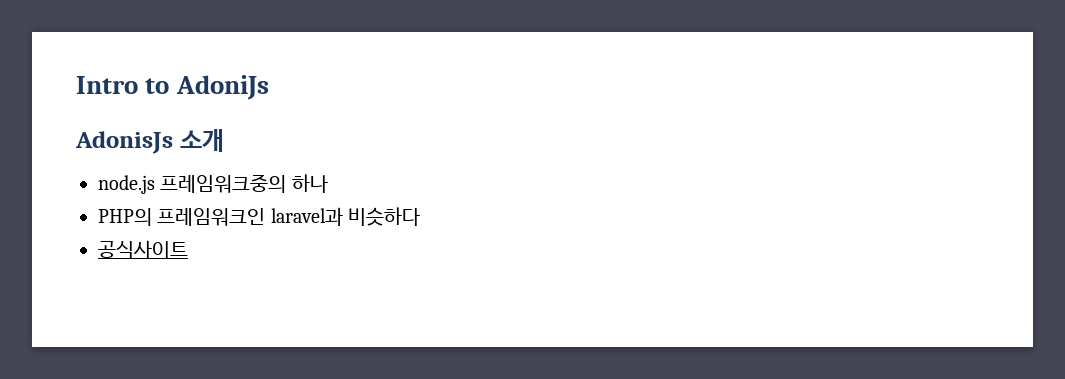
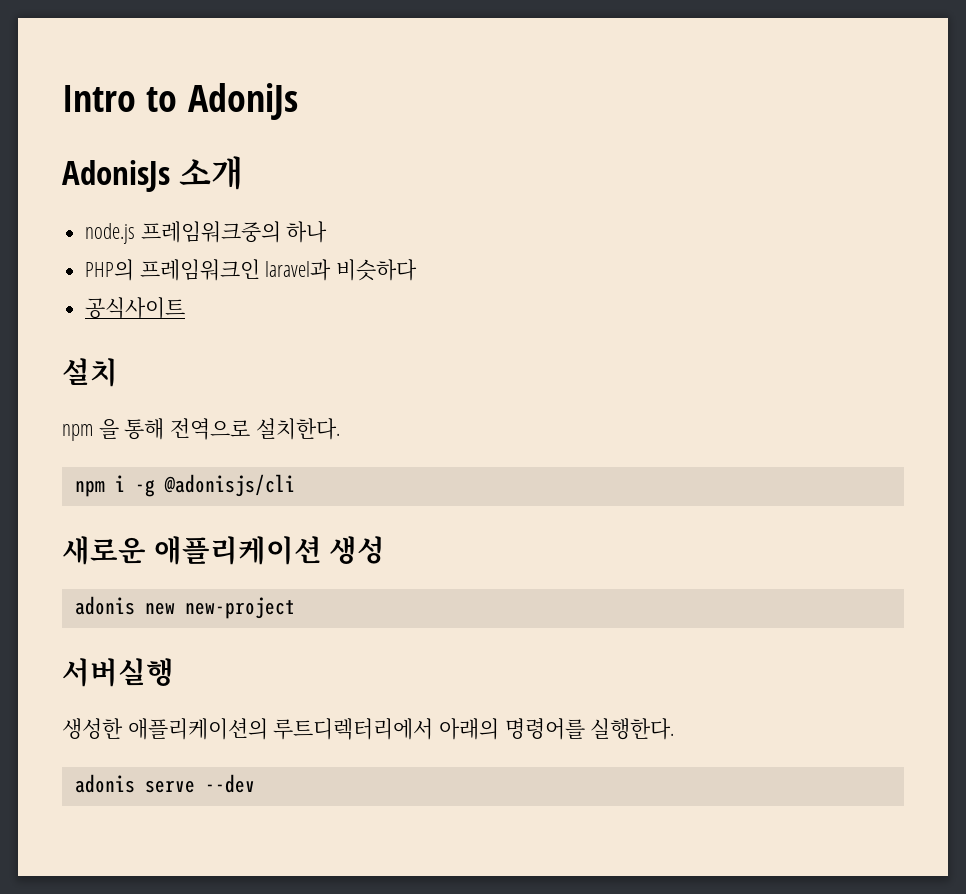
(188, 249) none -> [62,358,118,387] [62,418,340,441] [74,474,295,497] [62,536,386,565] [74,596,295,619] [62,658,174,687] [62,718,675,740] [74,774,255,793] // 설치 // npm 을 통해 전역으로 설치한다. // npm i -g @adonisjs/cli // 새로운 애플리케이션 생성 // adonis new new-project // 서버실행 // 생성한 애플리케이션의 루트디렉터리에서 아래의 명령어를 실행한다. // adonis serve --dev

